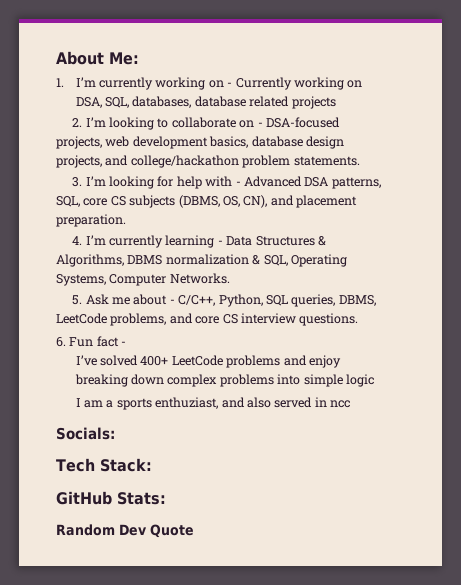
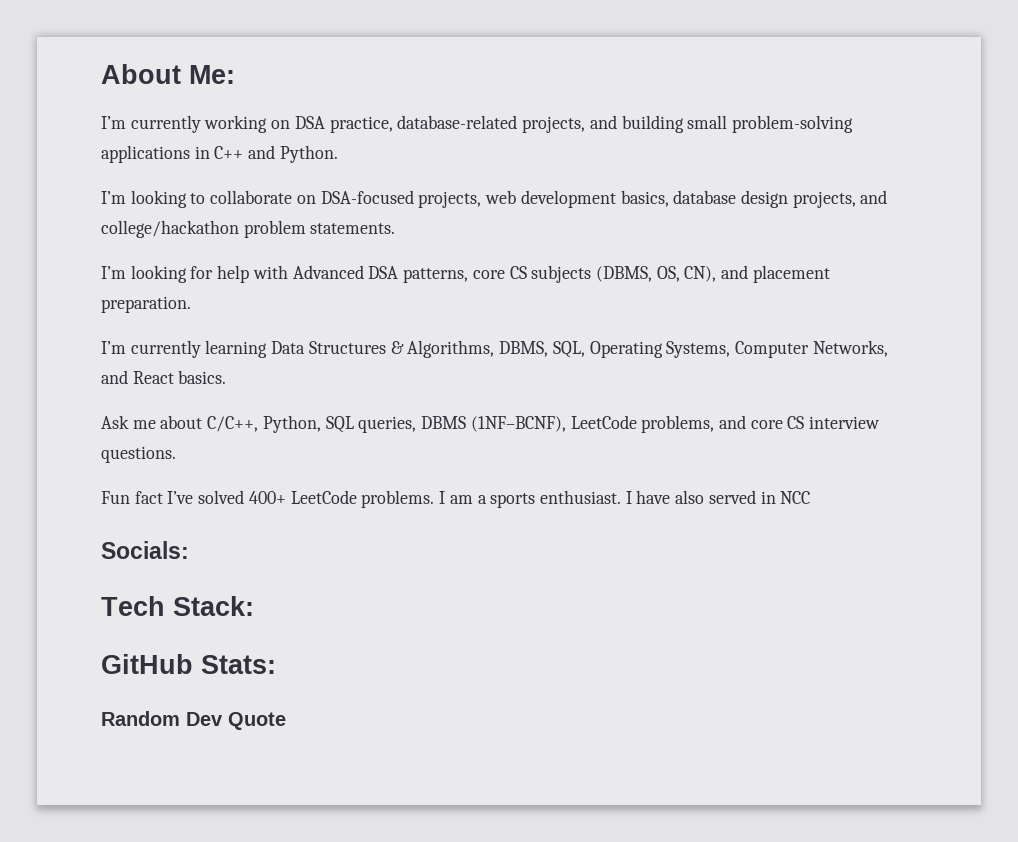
[56,78,64,87] 1. -> (235, 74) none
[227,77,363,90] [75,96,336,109] [72,118,83,127] - Currently working on DSA, SQL, databases, database related projects // 2. -> [294,115,853,133] [101,145,338,163] DSA practice, database-related projects, and building small problem-solving applications in C++ and Python. //
[257,122,263,127] - -> (316, 199) none
[72,177,83,187] 3. -> (396, 228) none
[235,181,241,186] - -> (288, 272) none
[56,196,80,207] SQL, -> (469, 275) none
[72,236,83,245] 4. -> (191, 304) none
[217,240,223,245] - -> (268, 349) none
[127,254,261,265] DBMS normalization & -> [499,341,549,357] DBMS,
[169,273,230,284] [72,295,83,305] Networks. // 5. -> [812,340,888,357] [101,370,227,384] Networks, and React basics. //
[169,299,175,304] - -> (203, 422) none
[338,295,376,306] DBMS, -> [421,416,566,432] DBMS (1NF–BCNF),
[56,337,66,347] 6. -> (176, 454) none
[121,341,127,346] - // -> (163, 497) none
[226,355,341,368] [74,374,374,387] problems and enjoy breaking down complex problems into simple logic // -> [361,490,435,508] problems.
[155,397,245,409] enthuziast, and -> [539,490,671,504] enthusiast. I have
[330,400,351,408] ncc -> [780,491,811,504] NCC

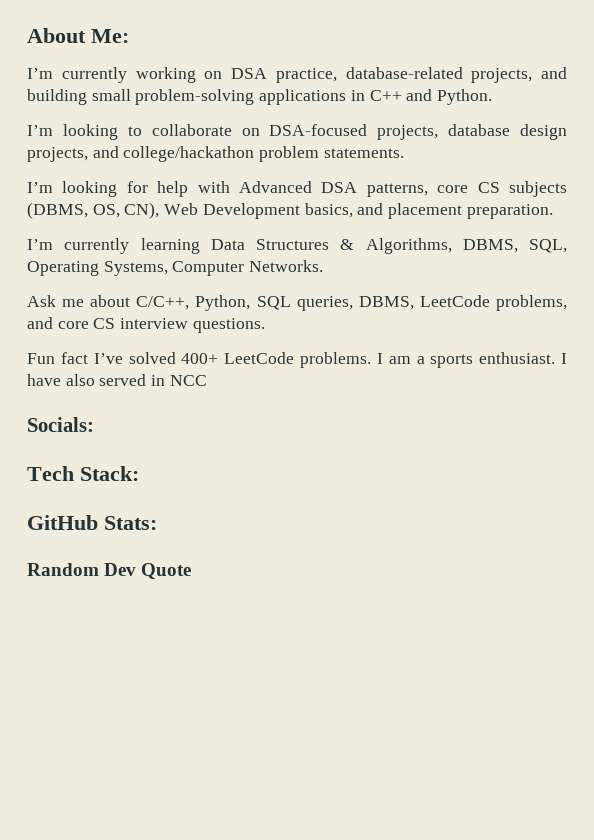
[485,190,669,208] web development basics, -> (439, 132) none
(717, 274) none -> [164,203,353,219] Web Development basics,
[812,340,888,357] [101,370,227,384] Networks, and React basics. -> [249,260,324,272] Networks.
[421,416,566,432] DBMS (1NF–BCNF), -> [358,296,414,310] DBMS,

